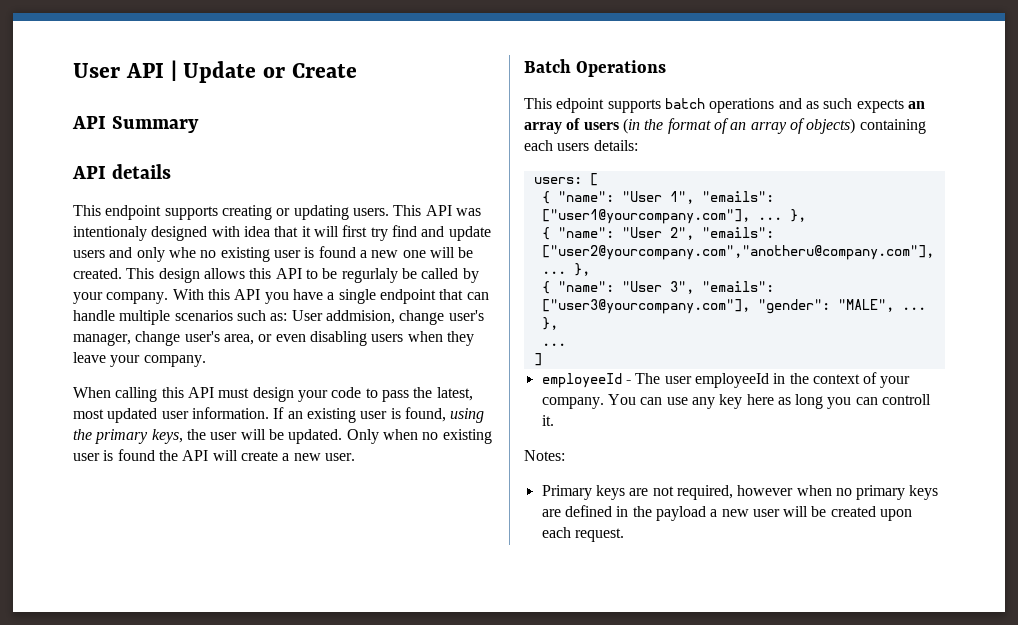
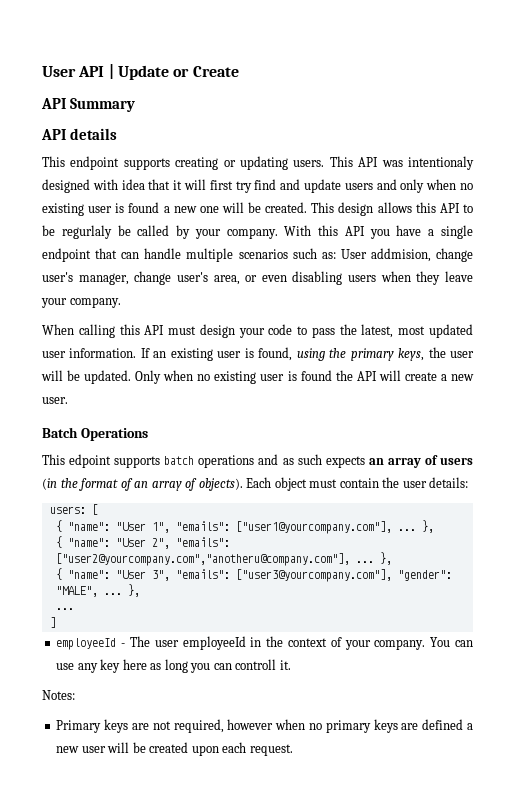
[168,247,196,258] whe -> [426,179,457,190] when
[806,118,926,134] [524,140,590,151] objects) containing each users -> [198,477,427,491] objects). Each object must contain the user
[616,506,706,521] in the payload -> (464, 724) none

